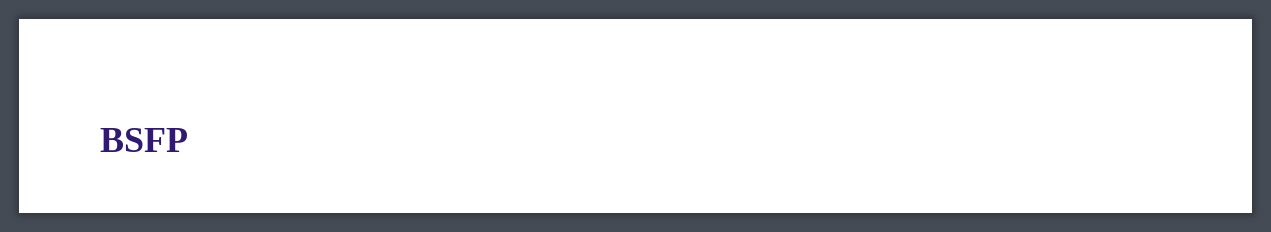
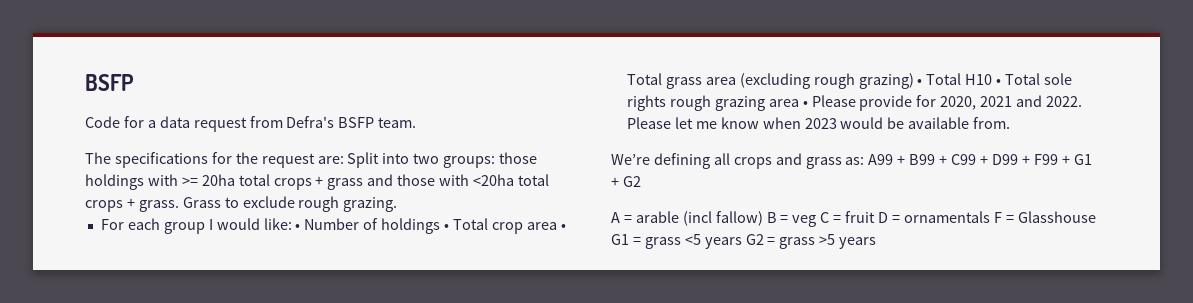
[100,128,188,152] BSFP -> [85,74,134,91] [85,116,417,132] [85,152,538,168] [85,174,549,190] [85,196,398,212] [100,218,566,234] [626,73,1073,89] [626,95,1083,111] [626,117,1011,129] [611,153,1092,169] [611,176,641,187] [611,211,1096,227] [611,234,877,249] BSFP // Code for a data request from Defra's BSFP team. // The specifications for the request are: Split into two groups: those holdings with >= 20ha total crops + grass and those with <20ha total crops + grass. Grass to exclude rough grazing. // For each group I would like: • Number of holdings • Total crop area • Total grass area (excluding rough grazing) • Total H10 • Total sole rights rough grazing area • Please provide for 2020, 2021 and 2022. Please let me know when 2023 would be available from. // We’re defining all crops and grass as: A99 + B99 + C99 + D99 + F99 + G1 + G2 // A = arable (incl fallow) B = veg C = fruit D = ornamentals F = Glasshouse G1 = grass <5 years G2 = grass >5 years

